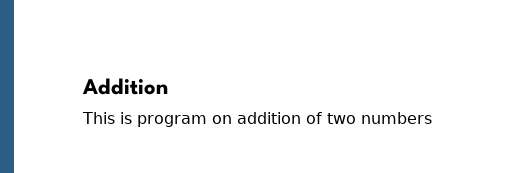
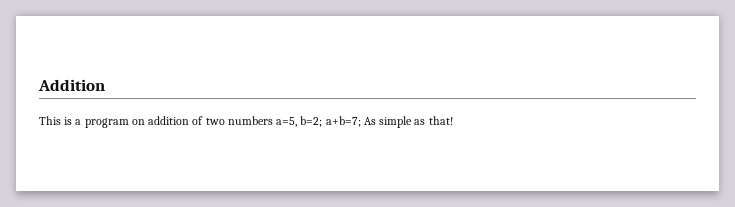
(132, 118) none -> [75,119,82,125] a
(432, 118) none -> [276,116,453,128] a=5, b=2; a+b=7; As simple as that!

